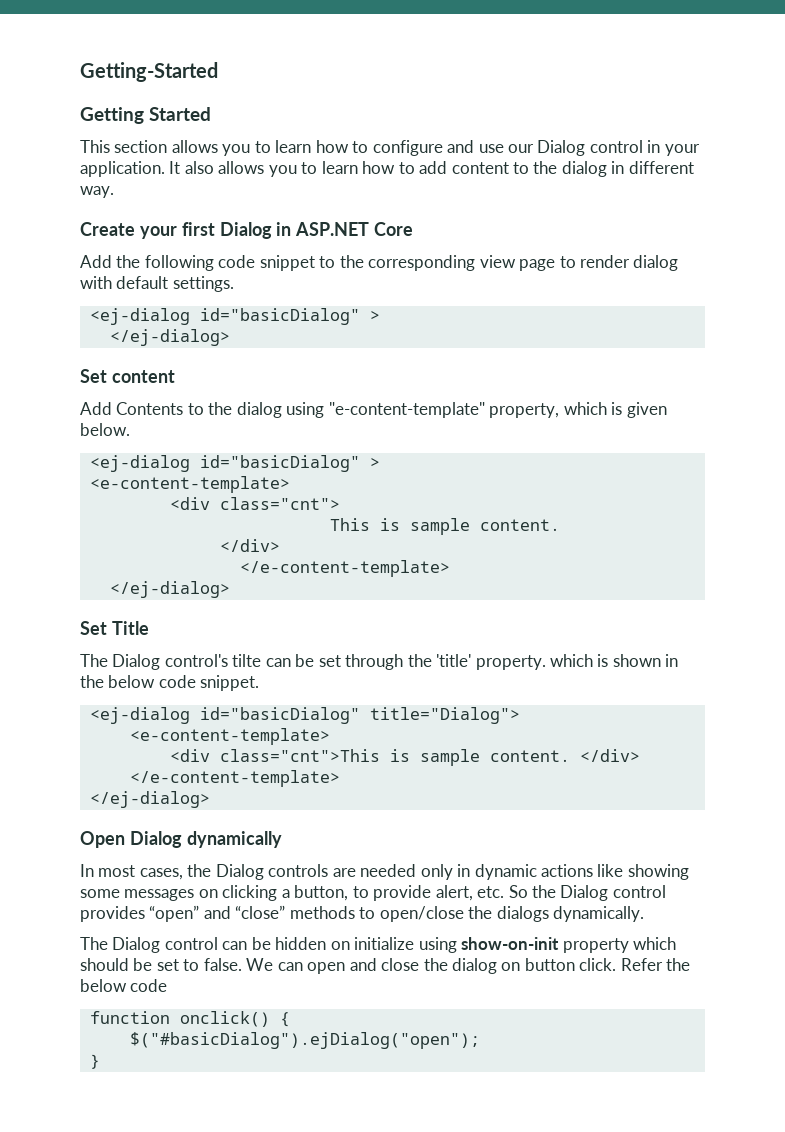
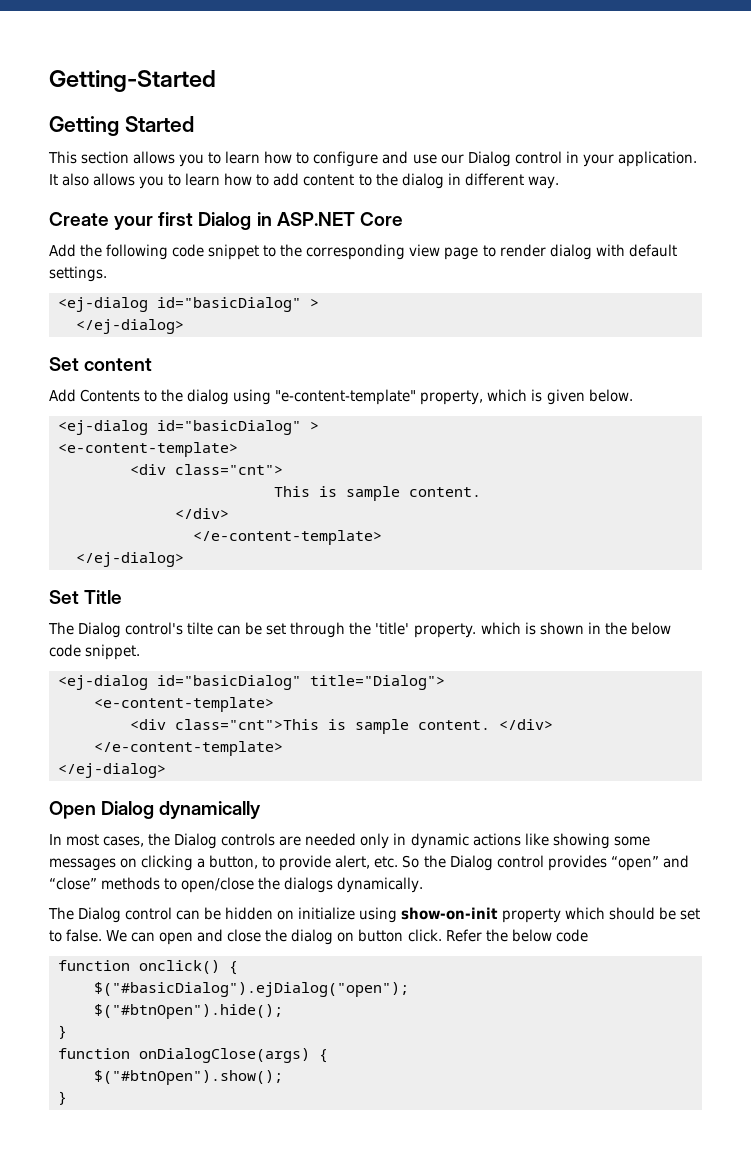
[89,1054,100,1069] // } -> [94,1004,283,1019] [58,1025,67,1039] [58,1048,328,1063] [94,1070,283,1085] [58,1091,67,1105] // $("#btnOpen").hide(); // } // function onDialogClose(args) { // $("#btnOpen").show(); // }

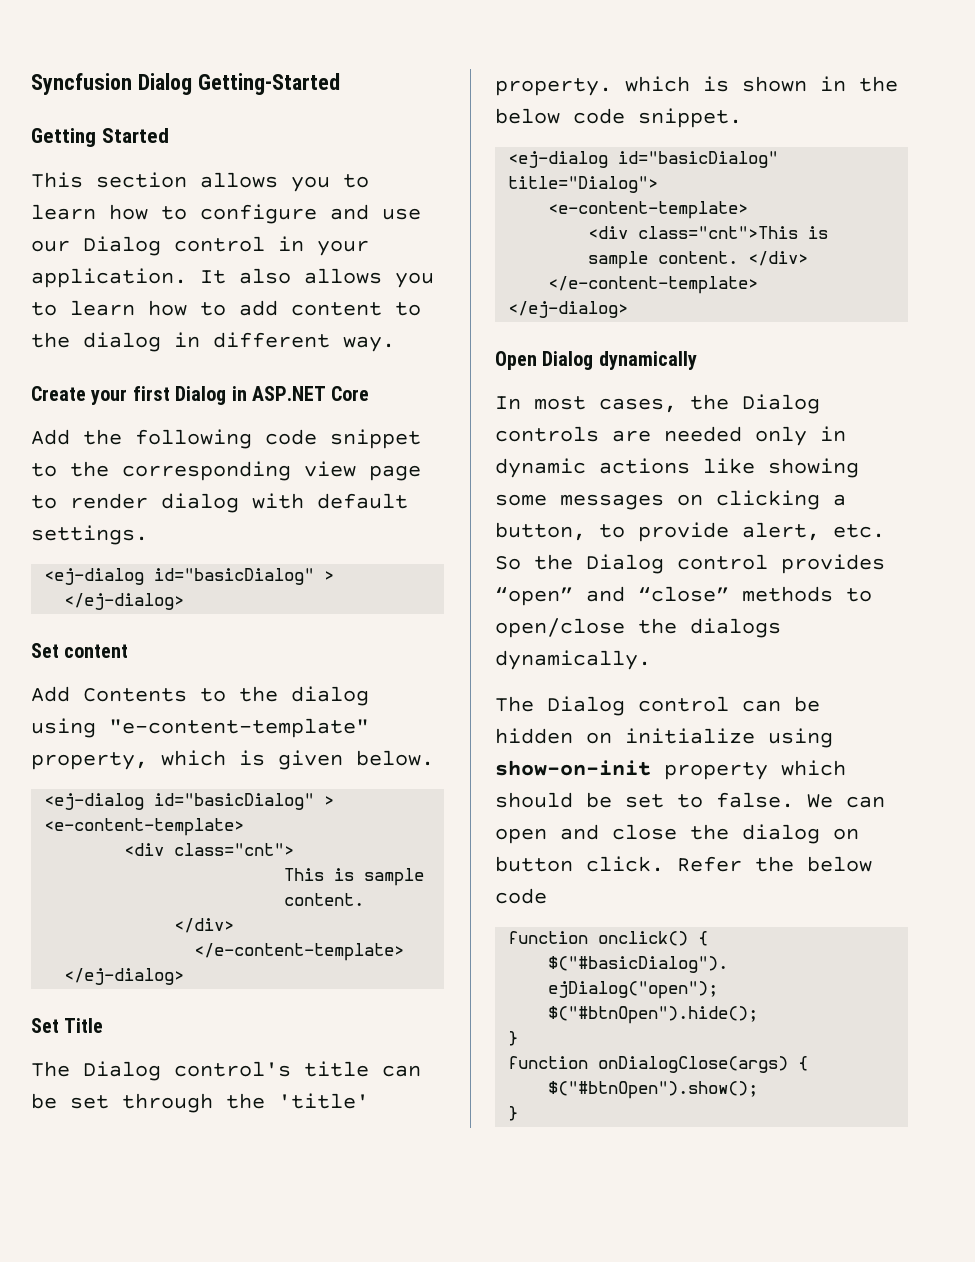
(49, 81) none -> [31,73,192,95] Syncfusion Dialog
[187,622,214,635] tilte -> [304,1061,369,1077] title

